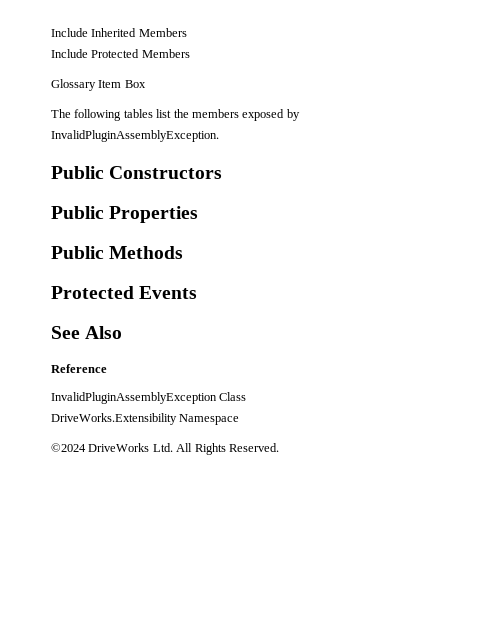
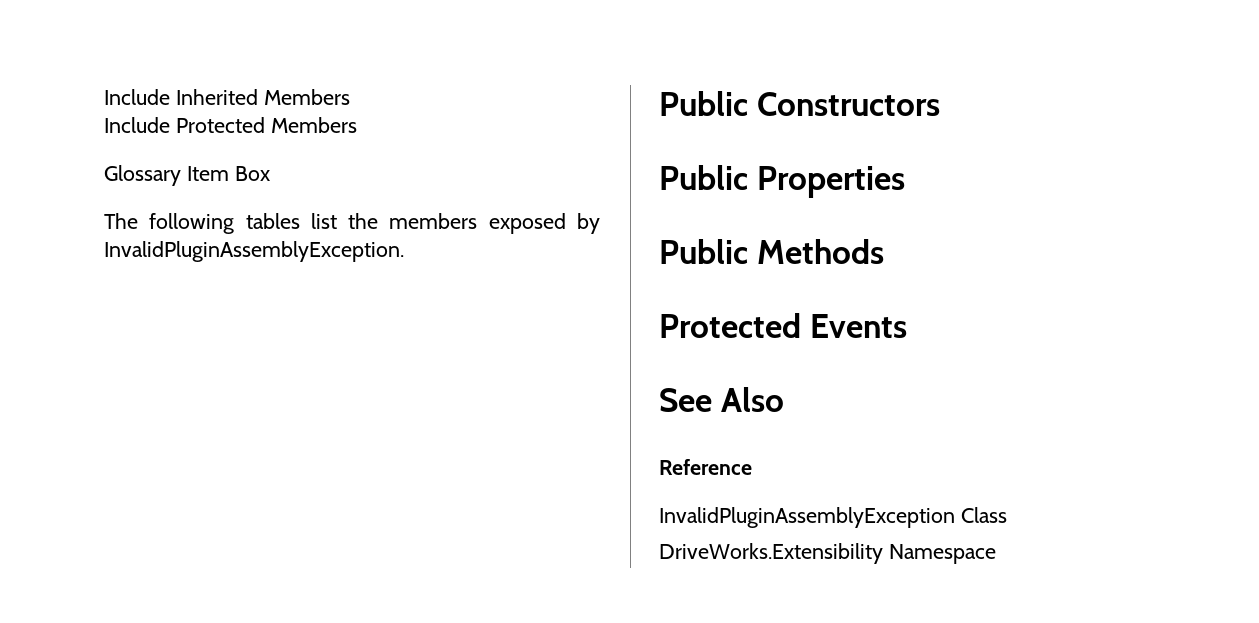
[51,443,279,455] // ©2024 DriveWorks Ltd. All Rights Reserved. -> (996, 554) none

